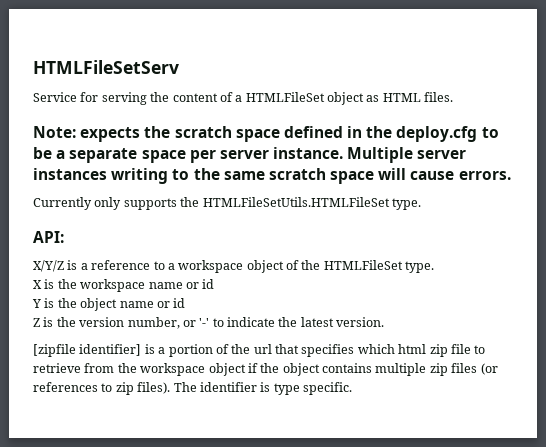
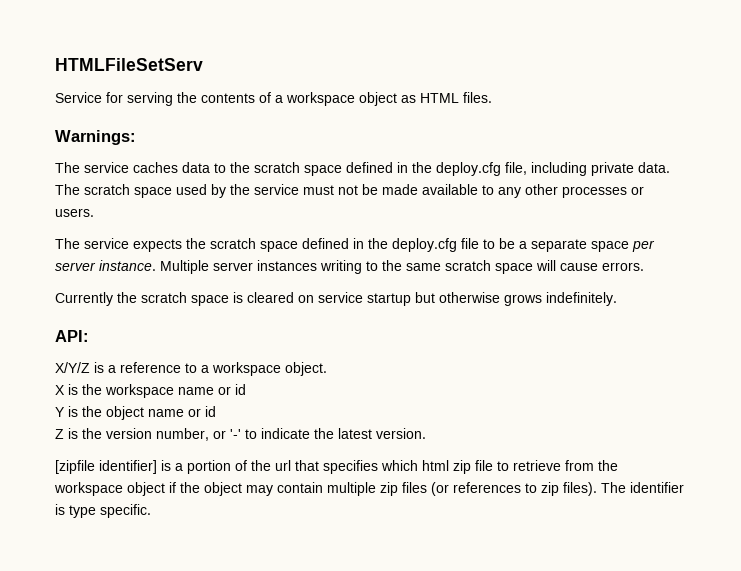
[172,93,218,102] content -> [201,93,255,103] contents
[245,92,325,102] HTMLFileSet -> [286,92,355,106] workspace
[33,126,76,138] Note: -> [55,130,136,145] [55,162,670,176] [55,184,644,198] [55,208,94,217] [55,238,129,249] Warnings: // The service caches data to the scratch space defined in the deploy.cfg file, including private data. The scratch space used by the service must not be made available to any other processes or users. // The service
(478, 134) none -> [461,238,479,249] file
[94,197,421,210] only supports the HTMLFileSetUtils.HTMLFileSet type. -> [117,292,617,306] the scratch space is cleared on service startup but otherwise grows indefinitely.
[246,260,435,273] object of the HTMLFileSet type. -> [285,362,327,376] object.
[322,363,372,373] contains -> [246,482,323,496] may contain

